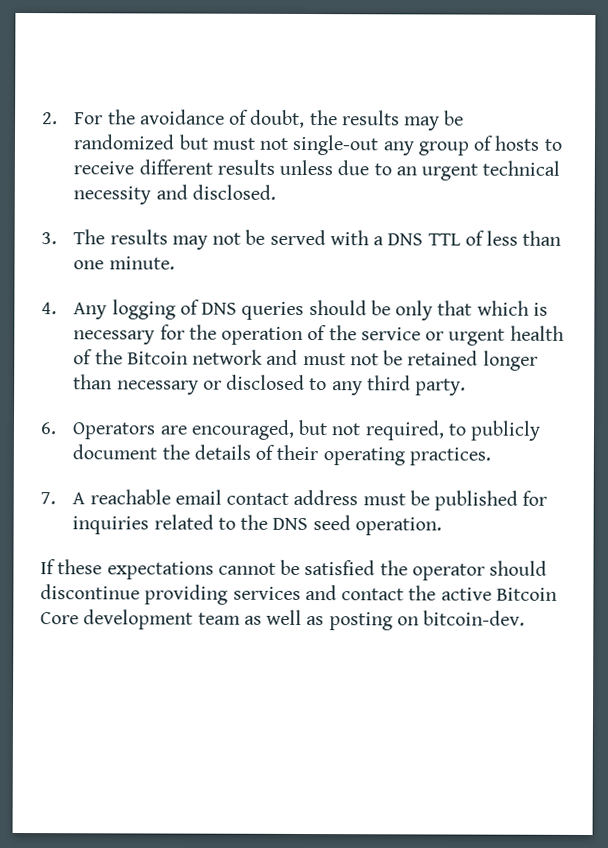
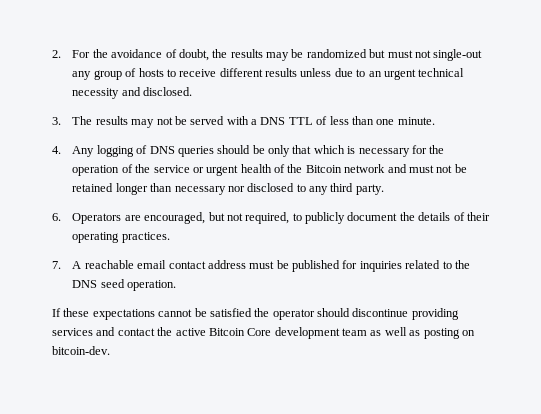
[202,380,222,390] or -> [227,186,245,192] nor

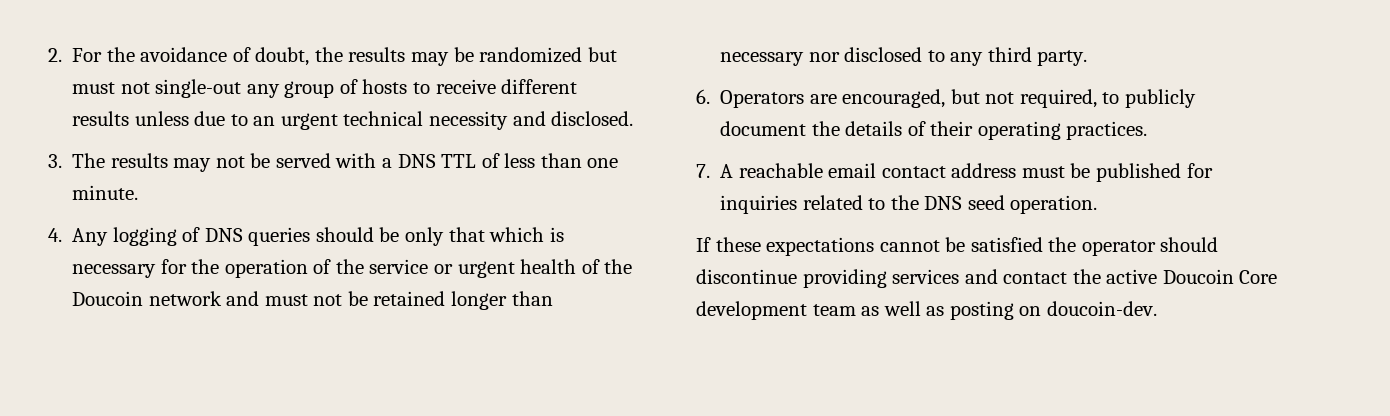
[305,165,342,173] Bitcoin -> [72,291,144,306] Doucoin
[208,328,245,336] Bitcoin -> [1162,269,1234,284] Doucoin
[52,346,110,355] bitcoin-dev. -> [1046,301,1157,316] doucoin-dev.

